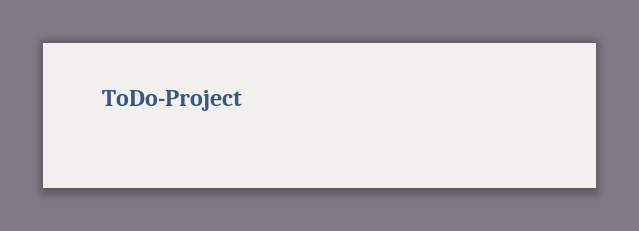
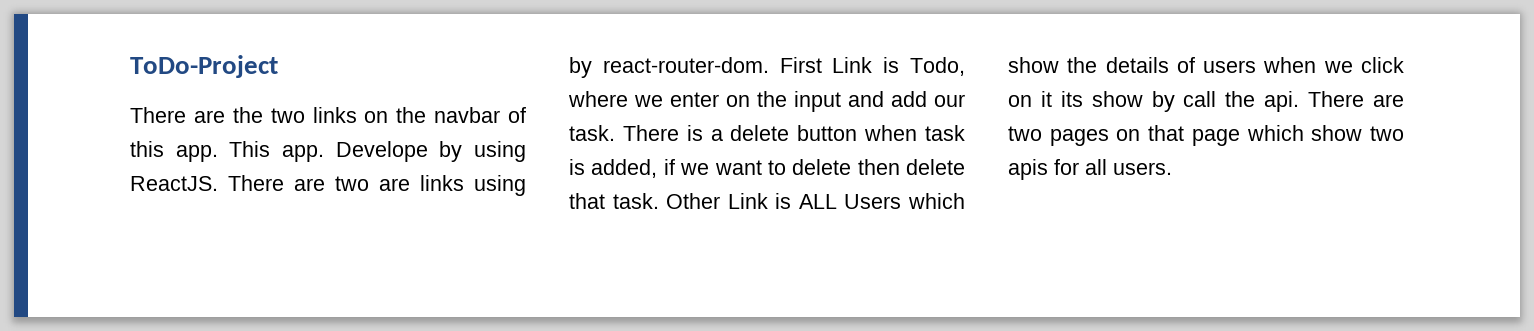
(242, 100) none -> [130,107,526,123] [130,141,526,162] [130,175,526,196] [569,57,965,78] [568,91,965,112] [569,125,965,141] [569,159,965,178] [569,193,965,209] [1008,57,1404,73] [1008,91,1404,112] [1008,125,1404,146] [1008,159,1172,180] // There are the two links on the navbar of this app. This app. Develope by using ReactJS. There are two are links using by react-router-dom. First Link is Todo, where we enter on the input and add our task. There is a delete button when task is added, if we want to delete then delete that task. Other Link is ALL Users which show the details of users when we click on it its show by call the api. There are two pages on that page which show two apis for all users.

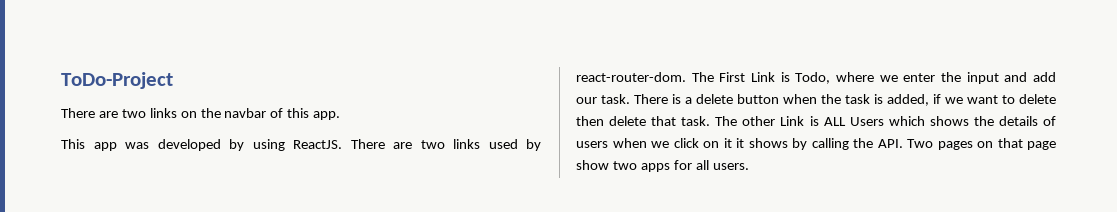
[232,107,263,123] the -> (118, 114) none
[229,141,428,162] This app. Develope -> [61,139,221,151] // This app was developed
[379,175,526,196] are links using -> [453,139,518,149] links used
(769, 65) none -> [691,72,714,82] The
[726,95,750,107] on -> (936, 77) none
(918, 133) none -> [821,94,841,104] the
[666,193,721,209] Other -> [715,116,776,126] The other
[1008,57,1059,73] show -> [929,116,969,126] shows
[1060,91,1404,112] [1008,126,1042,141] its show by call the api. There are two -> [736,138,933,150] it shows by calling the API. Two
[1246,125,1304,141] which -> (1056, 145) none
[1008,159,1048,180] apis -> [640,163,670,172] apps

